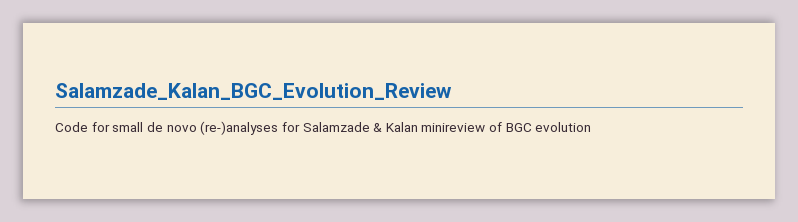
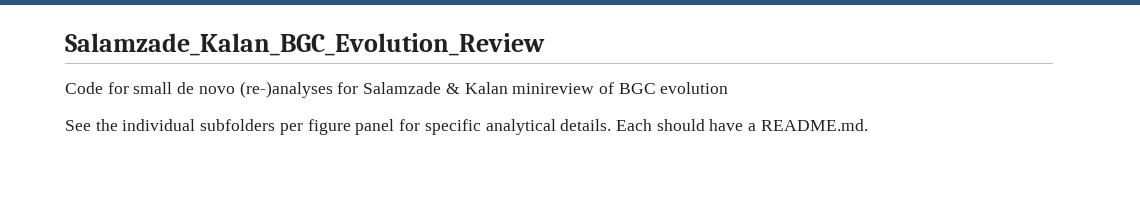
(592, 127) none -> [65,119,868,135] // See the individual subfolders per figure panel for specific analytical details. Each should have a README.md.

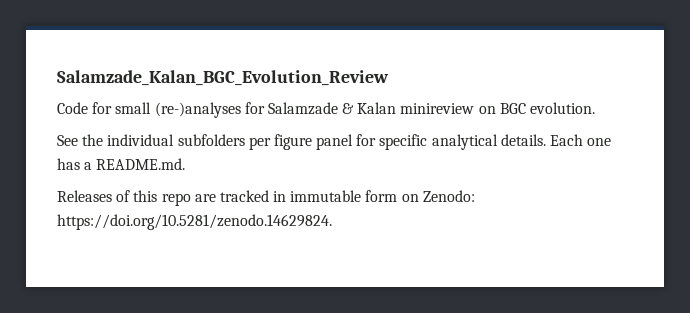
[177,82,235,94] de novo -> (152, 108) none
[598,82,729,94] of BGC evolution -> [478,102,596,114] on BGC evolution.
[656,119,744,131] should have -> [587,138,612,146] [57,158,80,170] one has
(868, 125) none -> [57,190,475,206] [57,214,332,230] // Releases of this repo are tracked in immutable form on Zenodo: https://doi.org/10.5281/zenodo.14629824.

